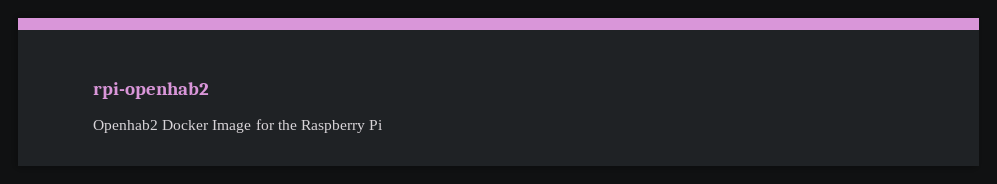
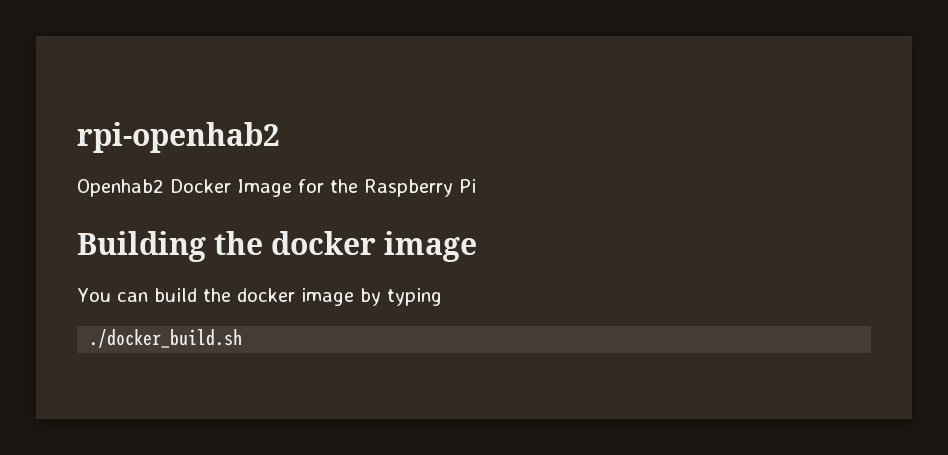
(384, 125) none -> [77,231,478,262] [77,288,442,306] [89,329,243,348] // Building the docker image // You can build the docker image by typing // ./docker_build.sh

